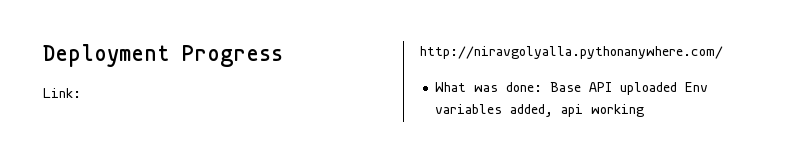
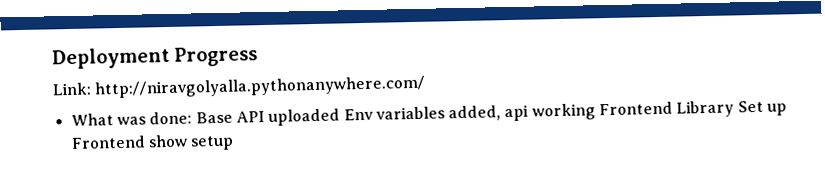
(645, 110) none -> [599,100,788,118] [70,134,235,151] Frontend Library Set up Frontend show setup

